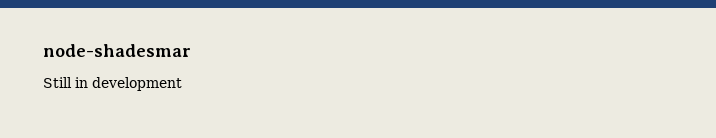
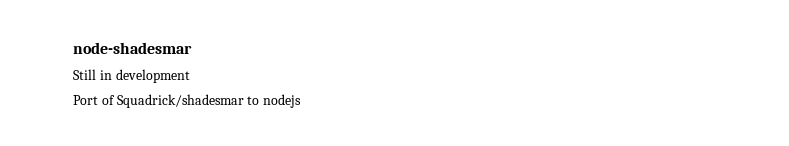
(182, 84) none -> [73,94,302,108] // Port of Squadrick/shadesmar to nodejs

